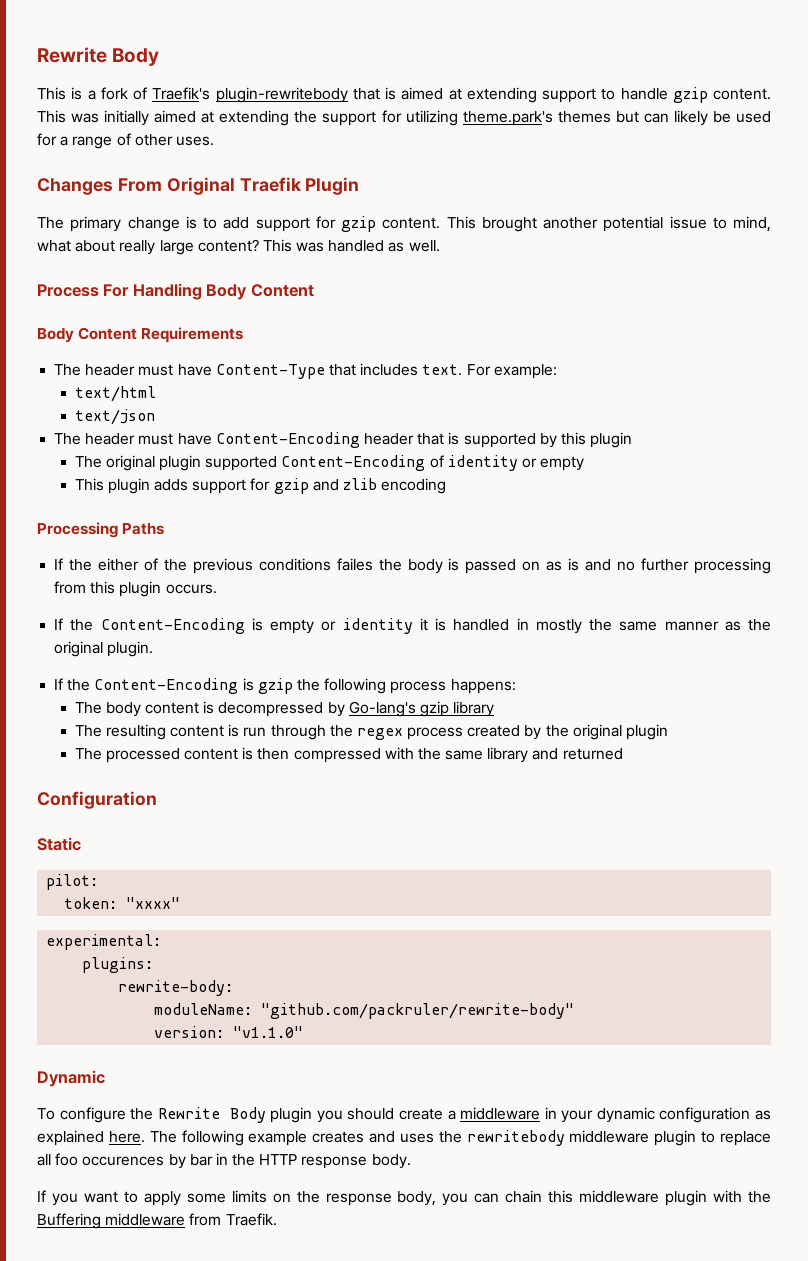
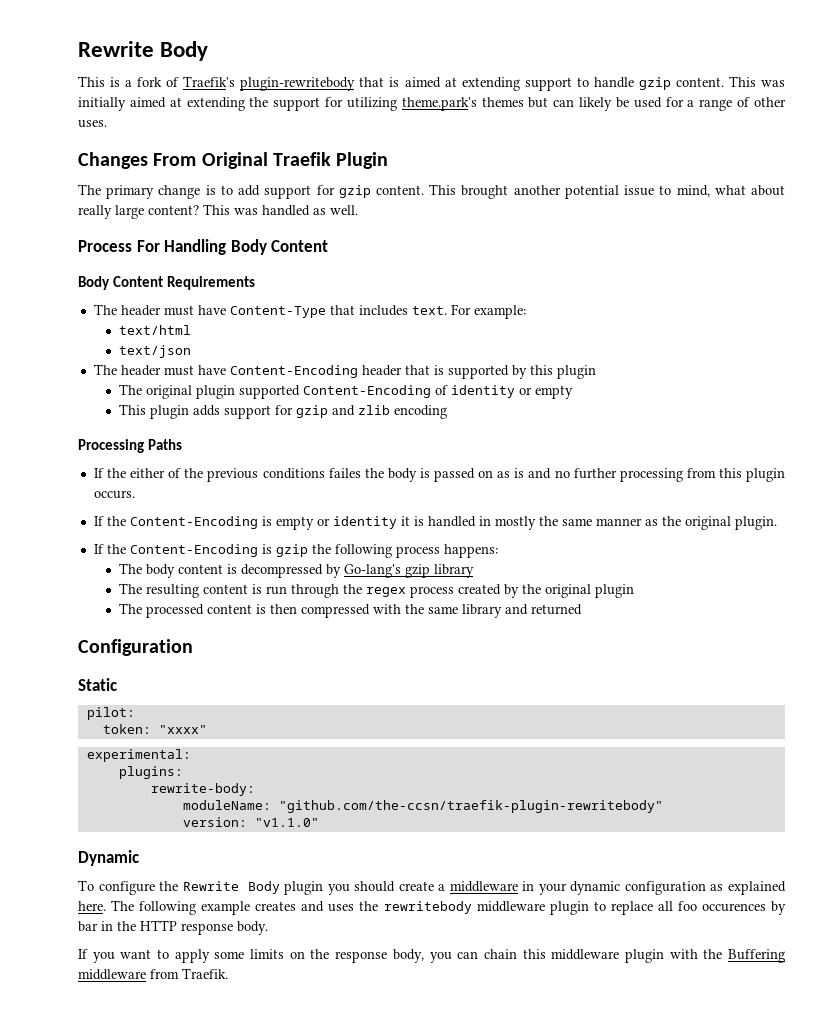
[261,1003,575,1019] "github.com/packruler/rewrite-body" -> [278,800,663,813] "github.com/the-ccsn/traefik-plugin-rewritebody"

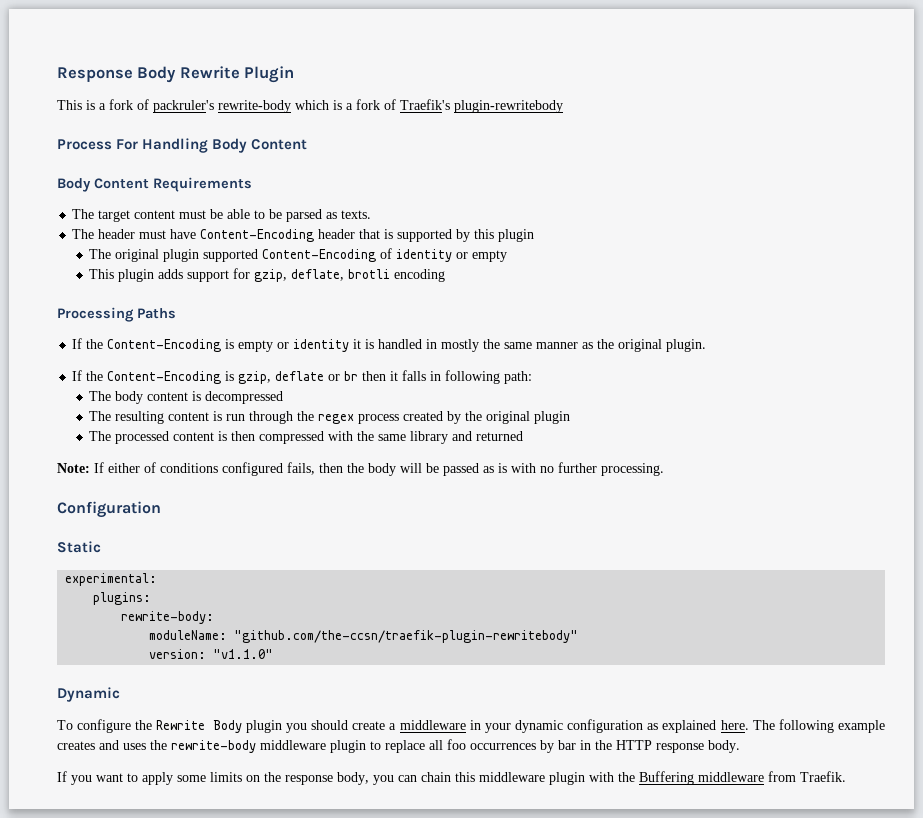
[78,41,209,61] Rewrite Body -> [57,66,295,83] Response Body Rewrite Plugin
[183,76,785,91] [78,97,787,111] [78,120,107,128] [78,152,389,169] [78,184,785,199] [78,204,358,219] Traefik's plugin-rewritebody that is aimed at extending support to handle gzip content. This was initially aimed at extending the support for utilizing theme.park's themes but can likely be used for a range of other uses. // Changes From Original Traefik Plugin // The primary change is to add support for gzip content. This brought another potential issue to mind, what about really large content? This was handled as well. -> [153,99,563,113] packruler's rewrite-body which is a fork of Traefik's plugin-rewritebody
[120,304,526,319] [118,325,191,335] [118,345,191,358] header must have Content-Type that includes text. For example: // text/html // text/json -> [98,209,372,222] target content must be able to be parsed as texts.
[295,405,390,418] gzip and zlib -> [254,269,391,282] gzip, deflate, brotli
[93,468,785,482] [93,490,135,499] // If the either of the previous conditions failes the body is passed on as is and no further processing from this plugin occurs. -> (176, 313) none
[275,544,498,558] gzip the following process happens: -> [238,370,533,384] gzip, deflate or br then it falls in following path:
[325,564,474,578] by Go-lang's gzip library -> (284, 397) none
(582, 609) none -> [57,462,664,476] // Note: If either of conditions configured fails, then the body will be passed as is with no further processing.
[86,707,135,720] [102,724,207,734] // pilot: // token: "xxxx" -> (101, 547) none
[383,901,472,914] rewritebody -> [171,740,256,753] rewrite-body
[701,903,766,912] occurences -> [470,743,536,750] occurrences

